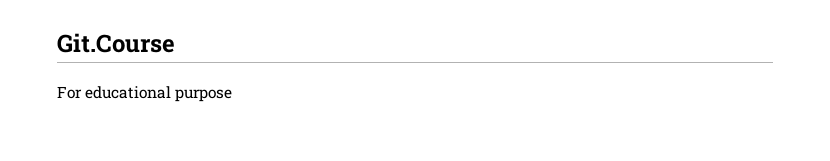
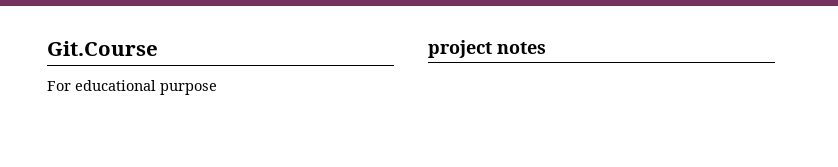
(233, 95) none -> [428,40,546,58] // project notes

